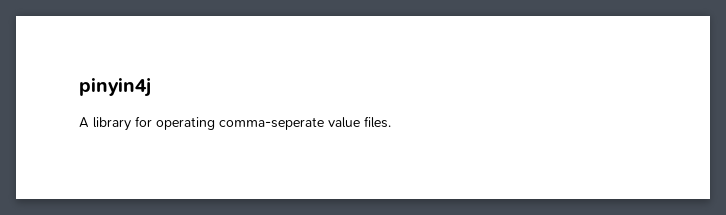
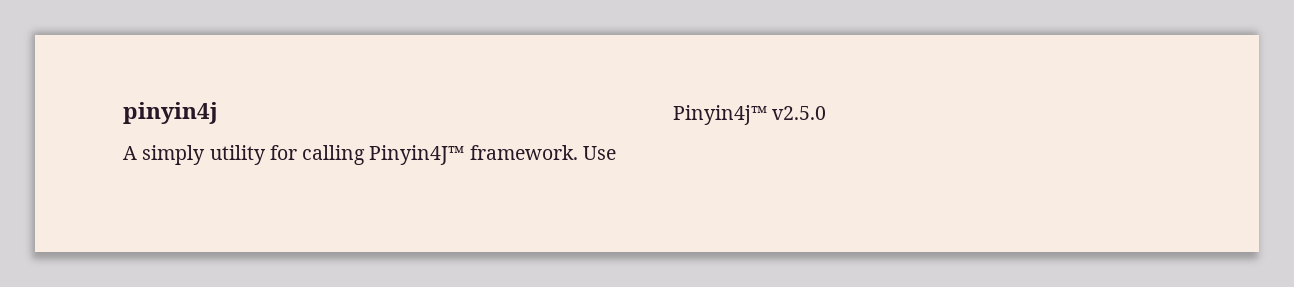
[93,116,391,131] library for operating comma-seperate value files. -> [142,145,616,165] [673,105,827,125] simply utility for calling Pinyin4J™ framework. Use Pinyin4j™ v2.5.0

